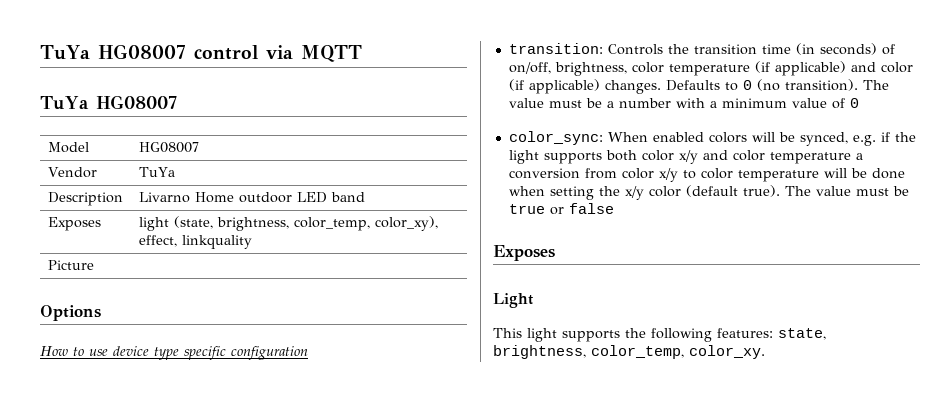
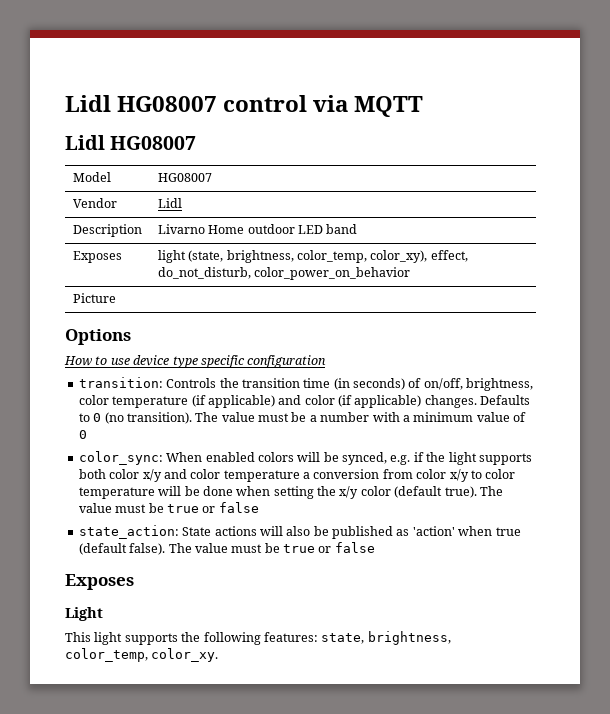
[40,45,90,60] TuYa -> [65,95,111,112] Lidl
[40,96,89,110] TuYa -> [65,135,105,150] Lidl
[138,167,175,177] TuYa -> [157,198,182,208] Lidl
[181,235,252,249] linkquality -> [157,267,411,280] do_not_disturb, color_power_on_behavior
(614, 208) none -> [78,525,521,539] [78,542,375,555] // state_action: State actions will also be published as 'action' when true (default false). The value must be true or false

